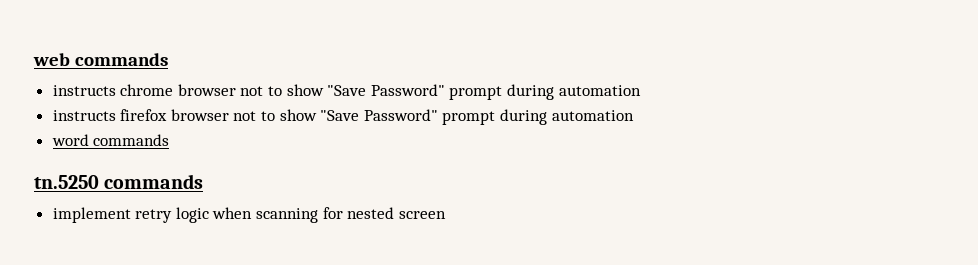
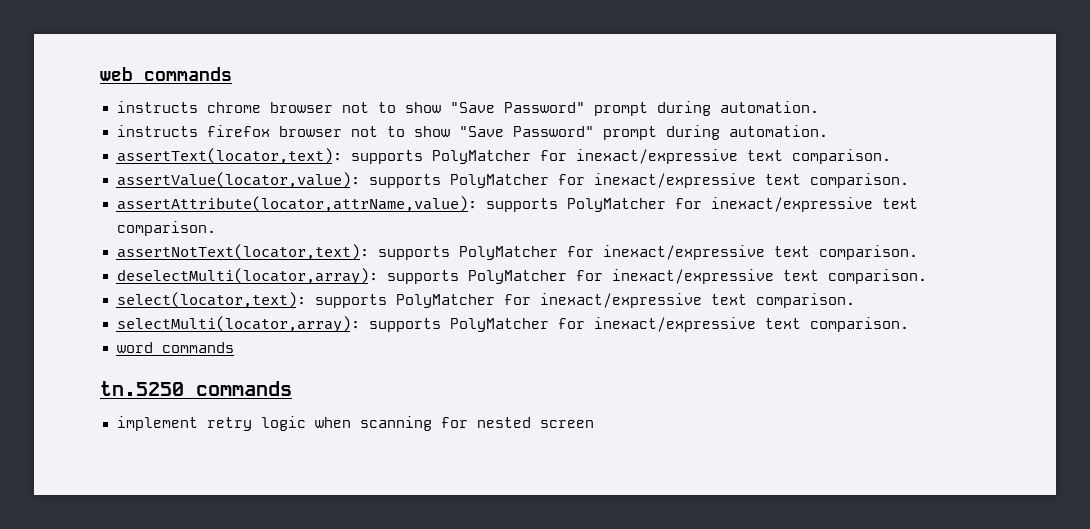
[558,85,641,96] automation -> [719,101,819,113] automation.
[551,110,634,121] automation -> [728,125,828,137] [116,148,891,164] [116,172,909,188] [116,196,918,212] [116,221,216,236] [116,244,918,260] [116,268,927,285] [116,292,855,308] [116,316,909,333] automation. // assertText(locator,text): supports PolyMatcher for inexact/expressive text comparison. // assertValue(locator,value): supports PolyMatcher for inexact/expressive text comparison. // assertAttribute(locator,attrName,value): supports PolyMatcher for inexact/expressive text comparison. // assertNotText(locator,text): supports PolyMatcher for inexact/expressive text comparison. // deselectMulti(locator,array): supports PolyMatcher for inexact/expressive text comparison. // select(locator,text): supports PolyMatcher for inexact/expressive text comparison. // selectMulti(locator,array): supports PolyMatcher for inexact/expressive text comparison.

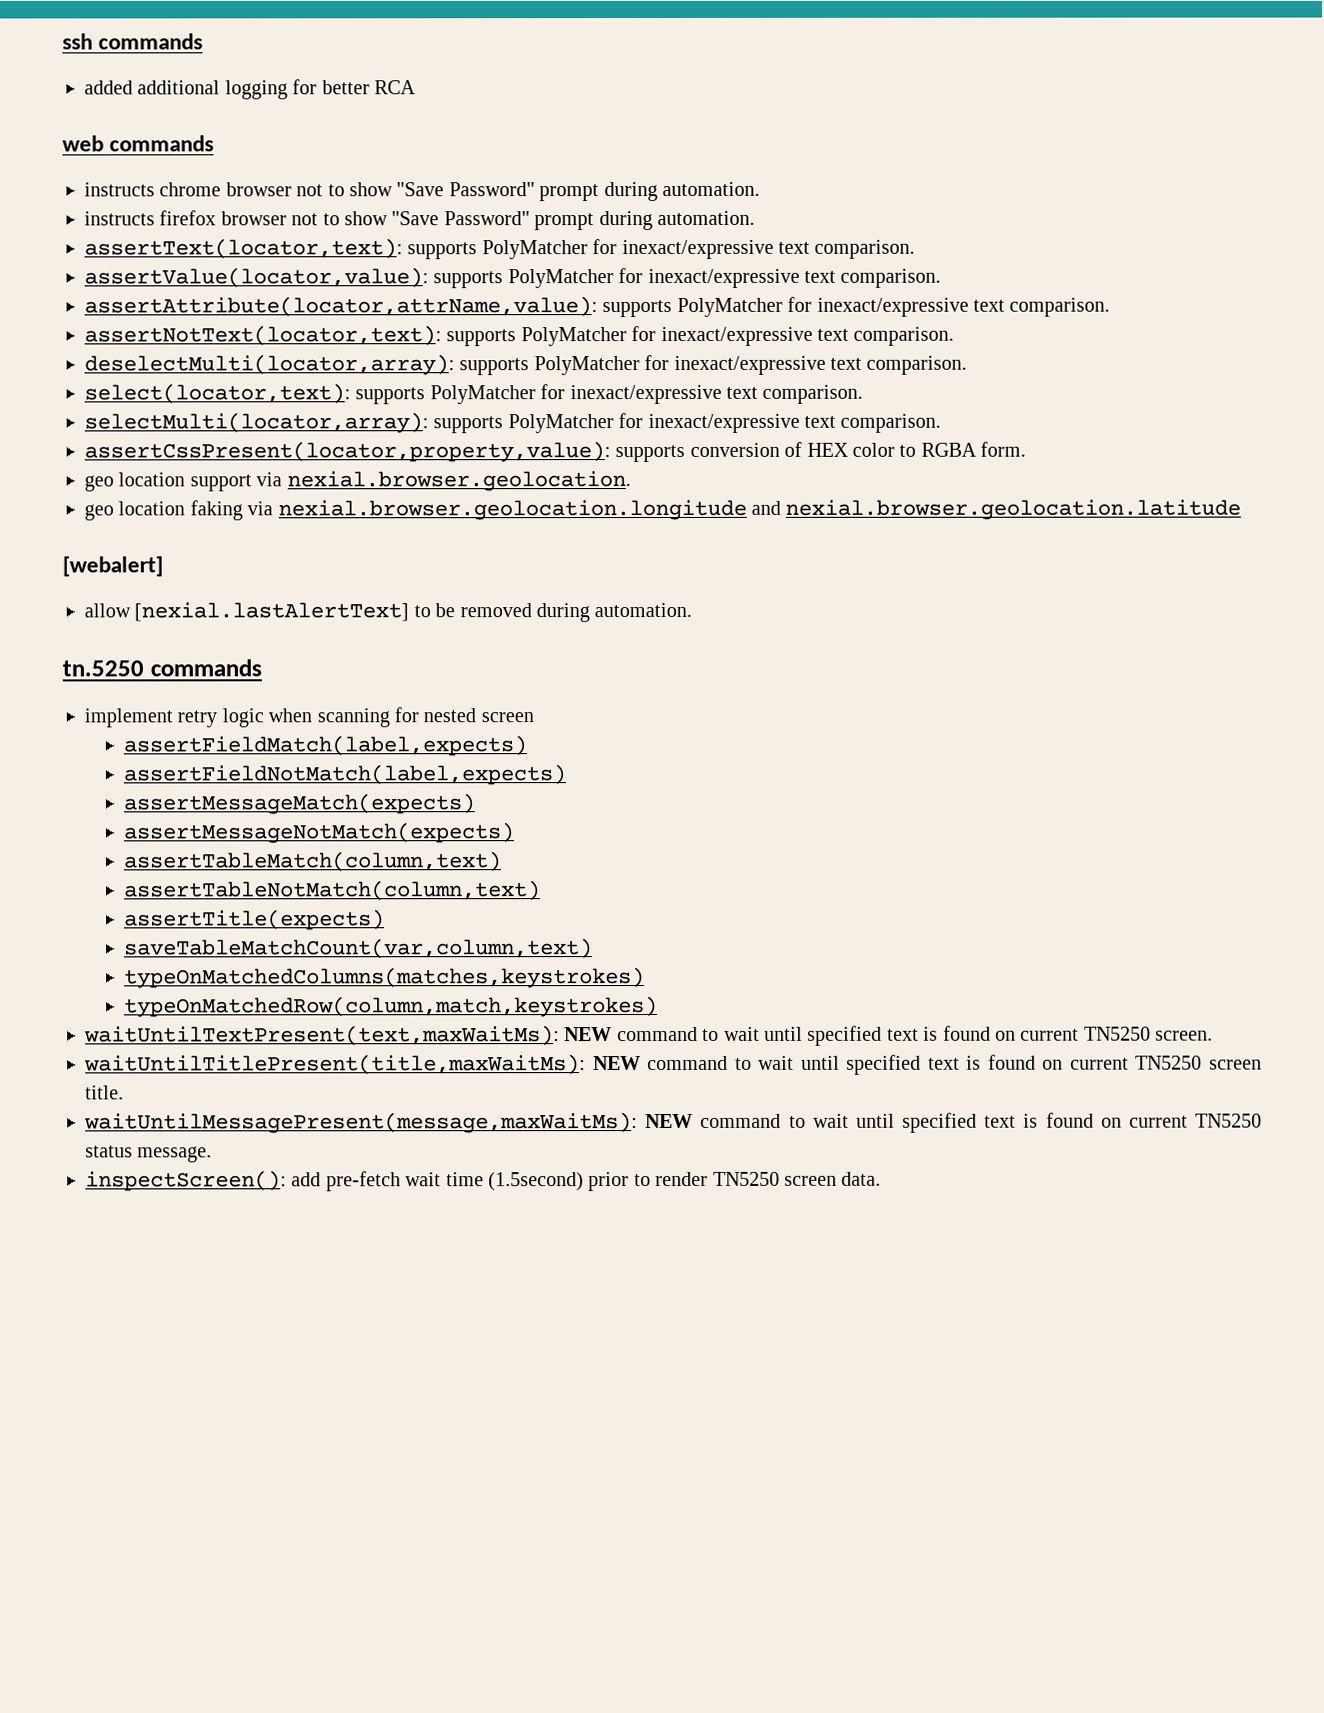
(100, 74) none -> [62,33,204,50] [84,79,416,100] ssh commands // added additional logging for better RCA //
[116,342,234,353] word commands -> [84,441,1027,463] [84,471,631,492] [84,499,1242,521] [62,556,163,577] [84,602,693,623] assertCssPresent(locator,property,value): supports conversion of HEX color to RGBA form. // geo location support via nexial.browser.geolocation. // geo location faking via nexial.browser.geolocation.longitude and nexial.browser.geolocation.latitude // [webalert] // allow [nexial.lastAlertText] to be removed during automation.
(594, 424) none -> [122,735,527,757] [122,764,566,786] [122,793,475,815] [122,822,514,844] [122,851,502,872] [123,880,541,901] [123,909,385,931] [123,938,593,959] [123,967,645,989] [123,996,658,1018] [84,1025,1214,1046] [84,1054,1262,1075] [85,1085,124,1100] [84,1112,1262,1134] [85,1145,213,1163] [85,1170,882,1192] // assertFieldMatch(label,expects) // assertFieldNotMatch(label,expects) // assertMessageMatch(expects) // assertMessageNotMatch(expects) // assertTableMatch(column,text) // assertTableNotMatch(column,text) // assertTitle(expects) // saveTableMatchCount(var,column,text) // typeOnMatchedColumns(matches,keystrokes) // typeOnMatchedRow(column,match,keystrokes) // waitUntilTextPresent(text,maxWaitMs): NEW command to wait until specified text is found on current TN5250 screen. // waitUntilTitlePresent(title,maxWaitMs): NEW command to wait until specified text is found on current TN5250 screen title. // waitUntilMessagePresent(message,maxWaitMs): NEW command to wait until specified text is found on current TN5250 status message. // inspectScreen(): add pre-fetch wait time (1.5second) prior to render TN5250 screen data.

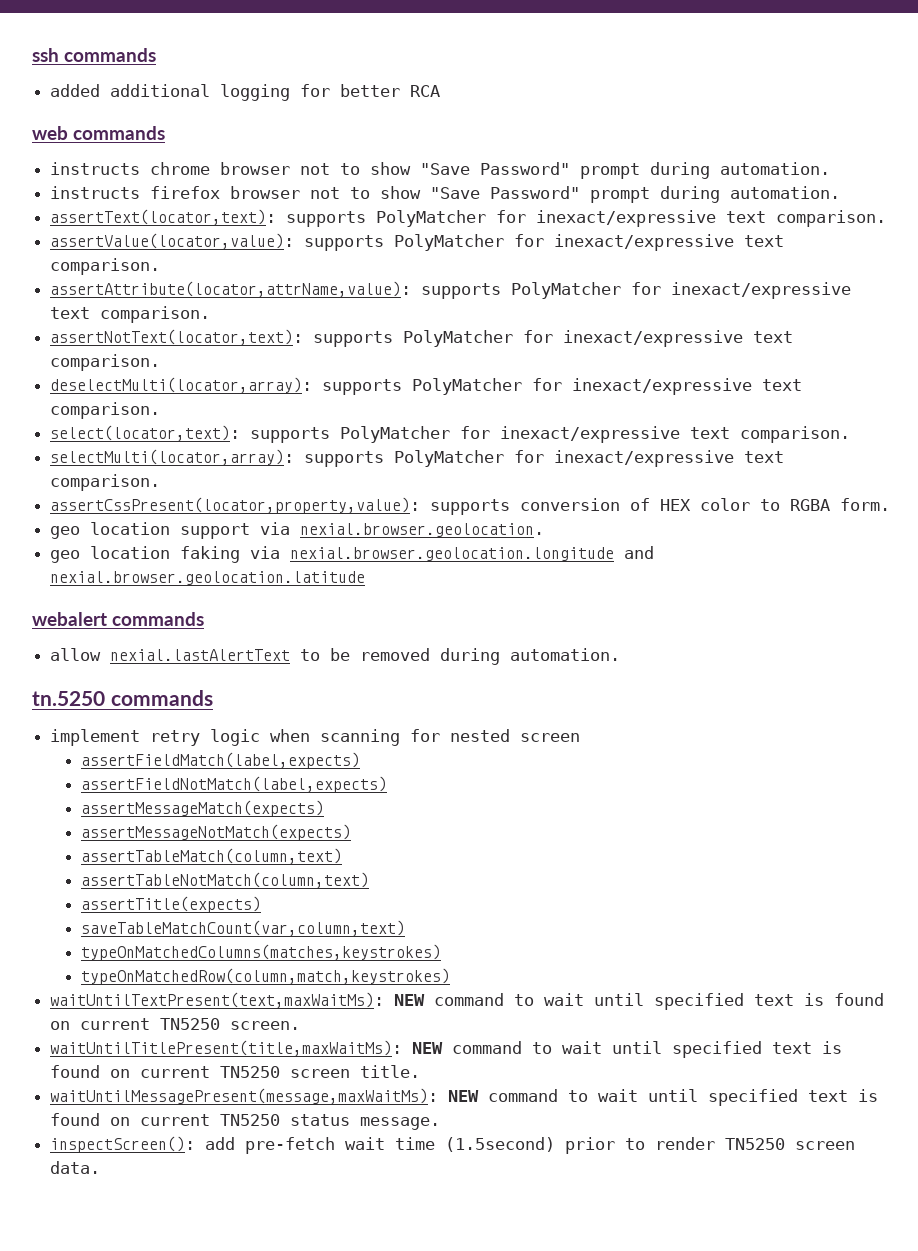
[62,556,163,577] [webalert] -> [32,612,204,626] webalert commands
[134,602,410,622] [nexial.lastAlertText] -> [110,649,291,661] nexial.lastAlertText

